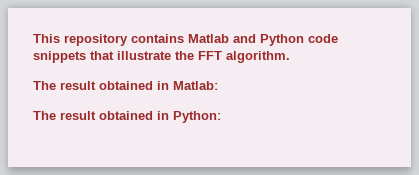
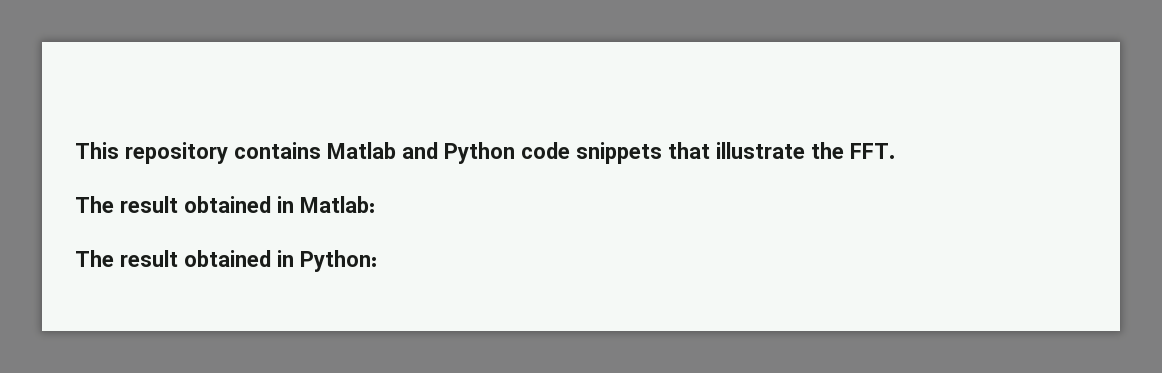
[198,51,290,63] FFT algorithm. -> [850,143,895,159] FFT.

